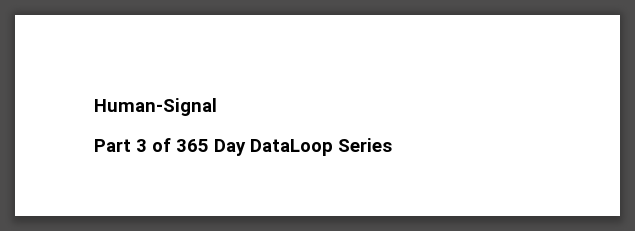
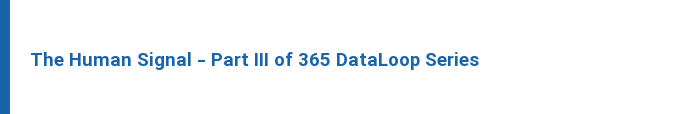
[94,98,217,116] [94,139,147,152] Human-Signal // Part 3 -> [30,52,269,70] The Human Signal - Part III
[214,139,246,156] Day -> (331, 59) none

